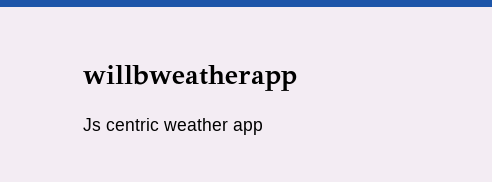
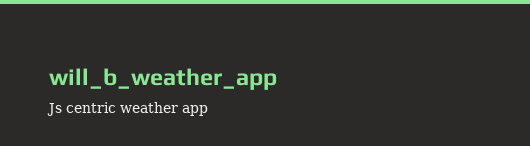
[83,65,297,91] willbweatherapp -> [49,68,277,90] will_b_weather_app

